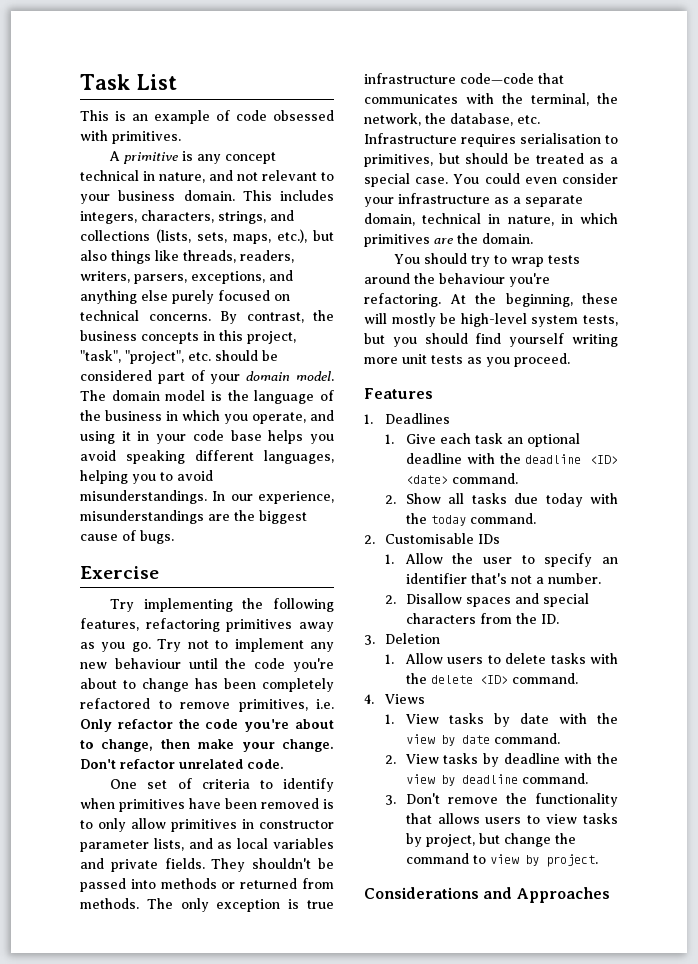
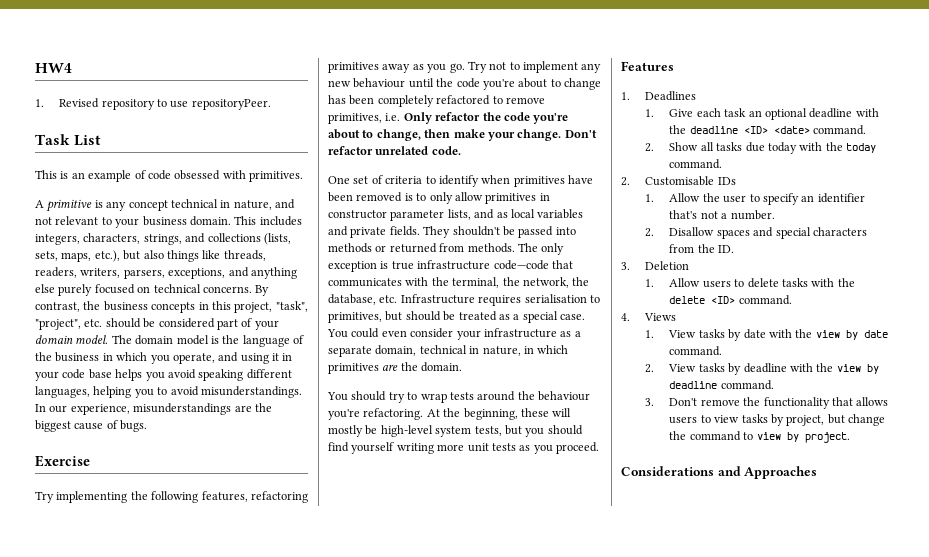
(80, 82) none -> [35,63,72,73] [35,98,271,110] HW4 // 1. Revised repository to use repositoryPeer. //

